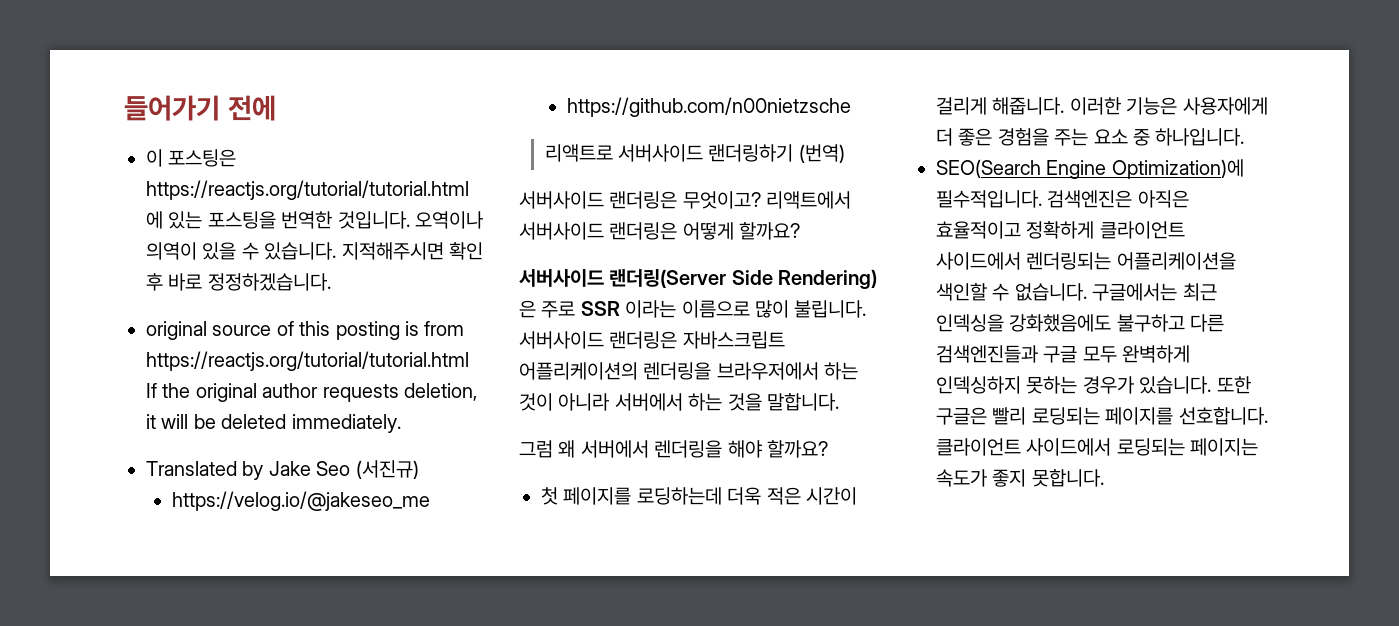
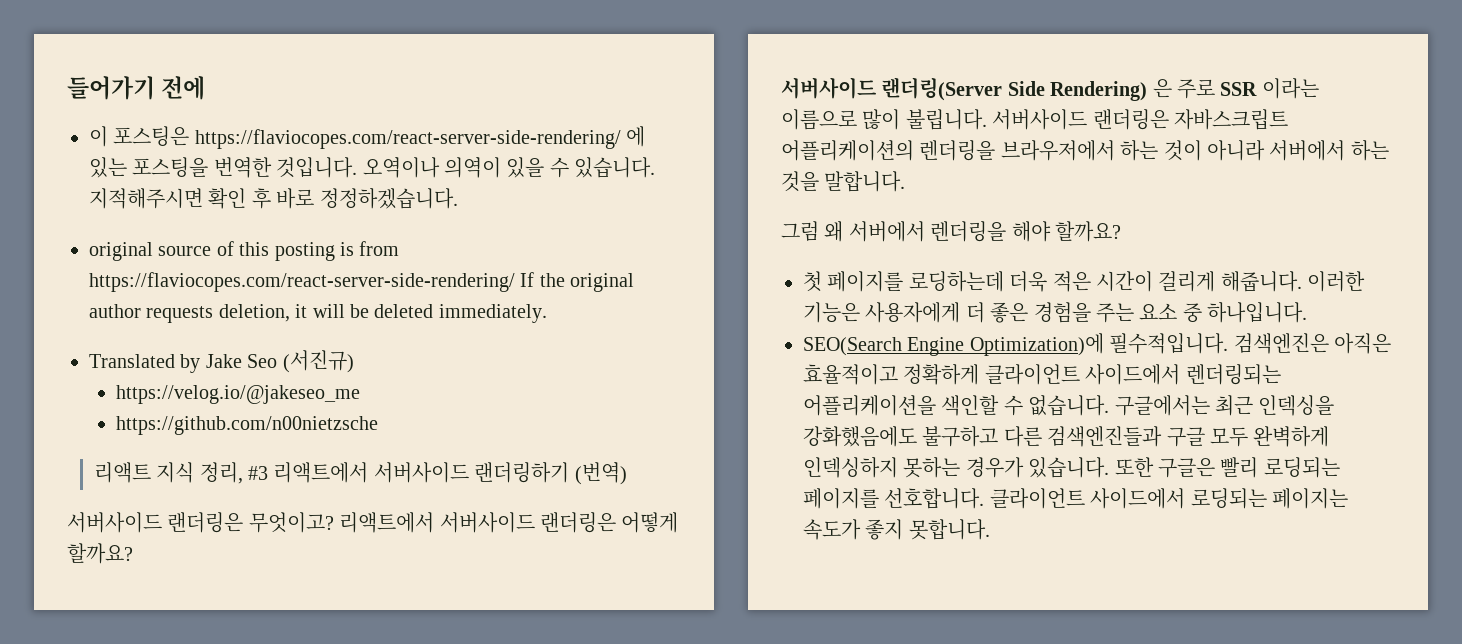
[146,180,469,200] https://reactjs.org/tutorial/tutorial.html -> [194,129,621,149] https://flaviocopes.com/react-server-side-rendering/
[146,351,469,371] https://reactjs.org/tutorial/tutorial.html -> [89,272,515,292] https://flaviocopes.com/react-server-side-rendering/
[544,144,613,162] 리액트로 -> [93,462,369,484] 리액트 지식 정리, #3 리액트에서

